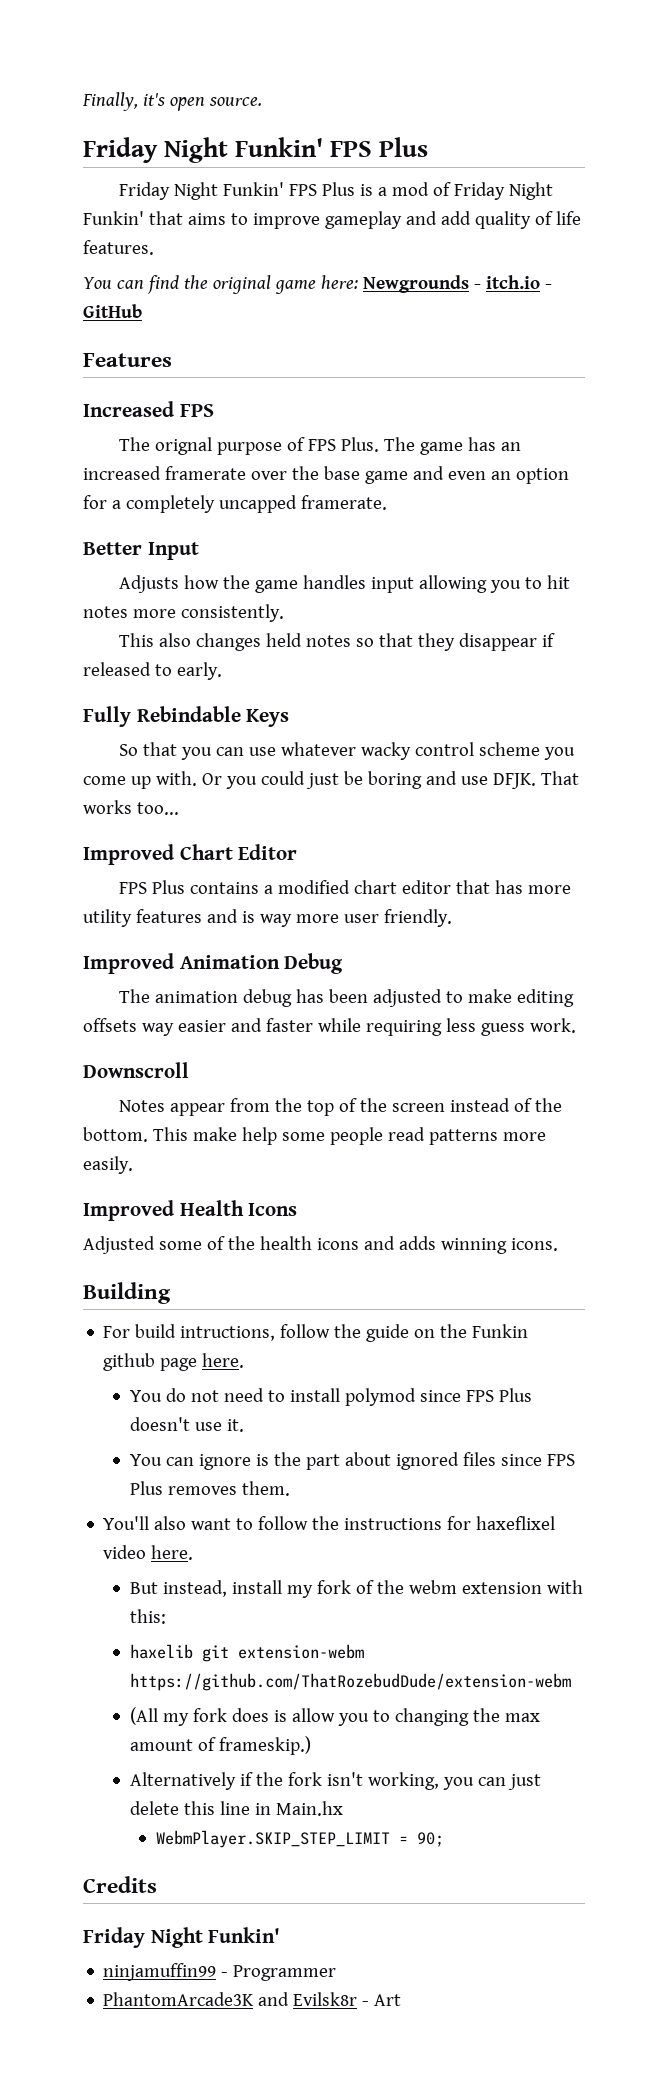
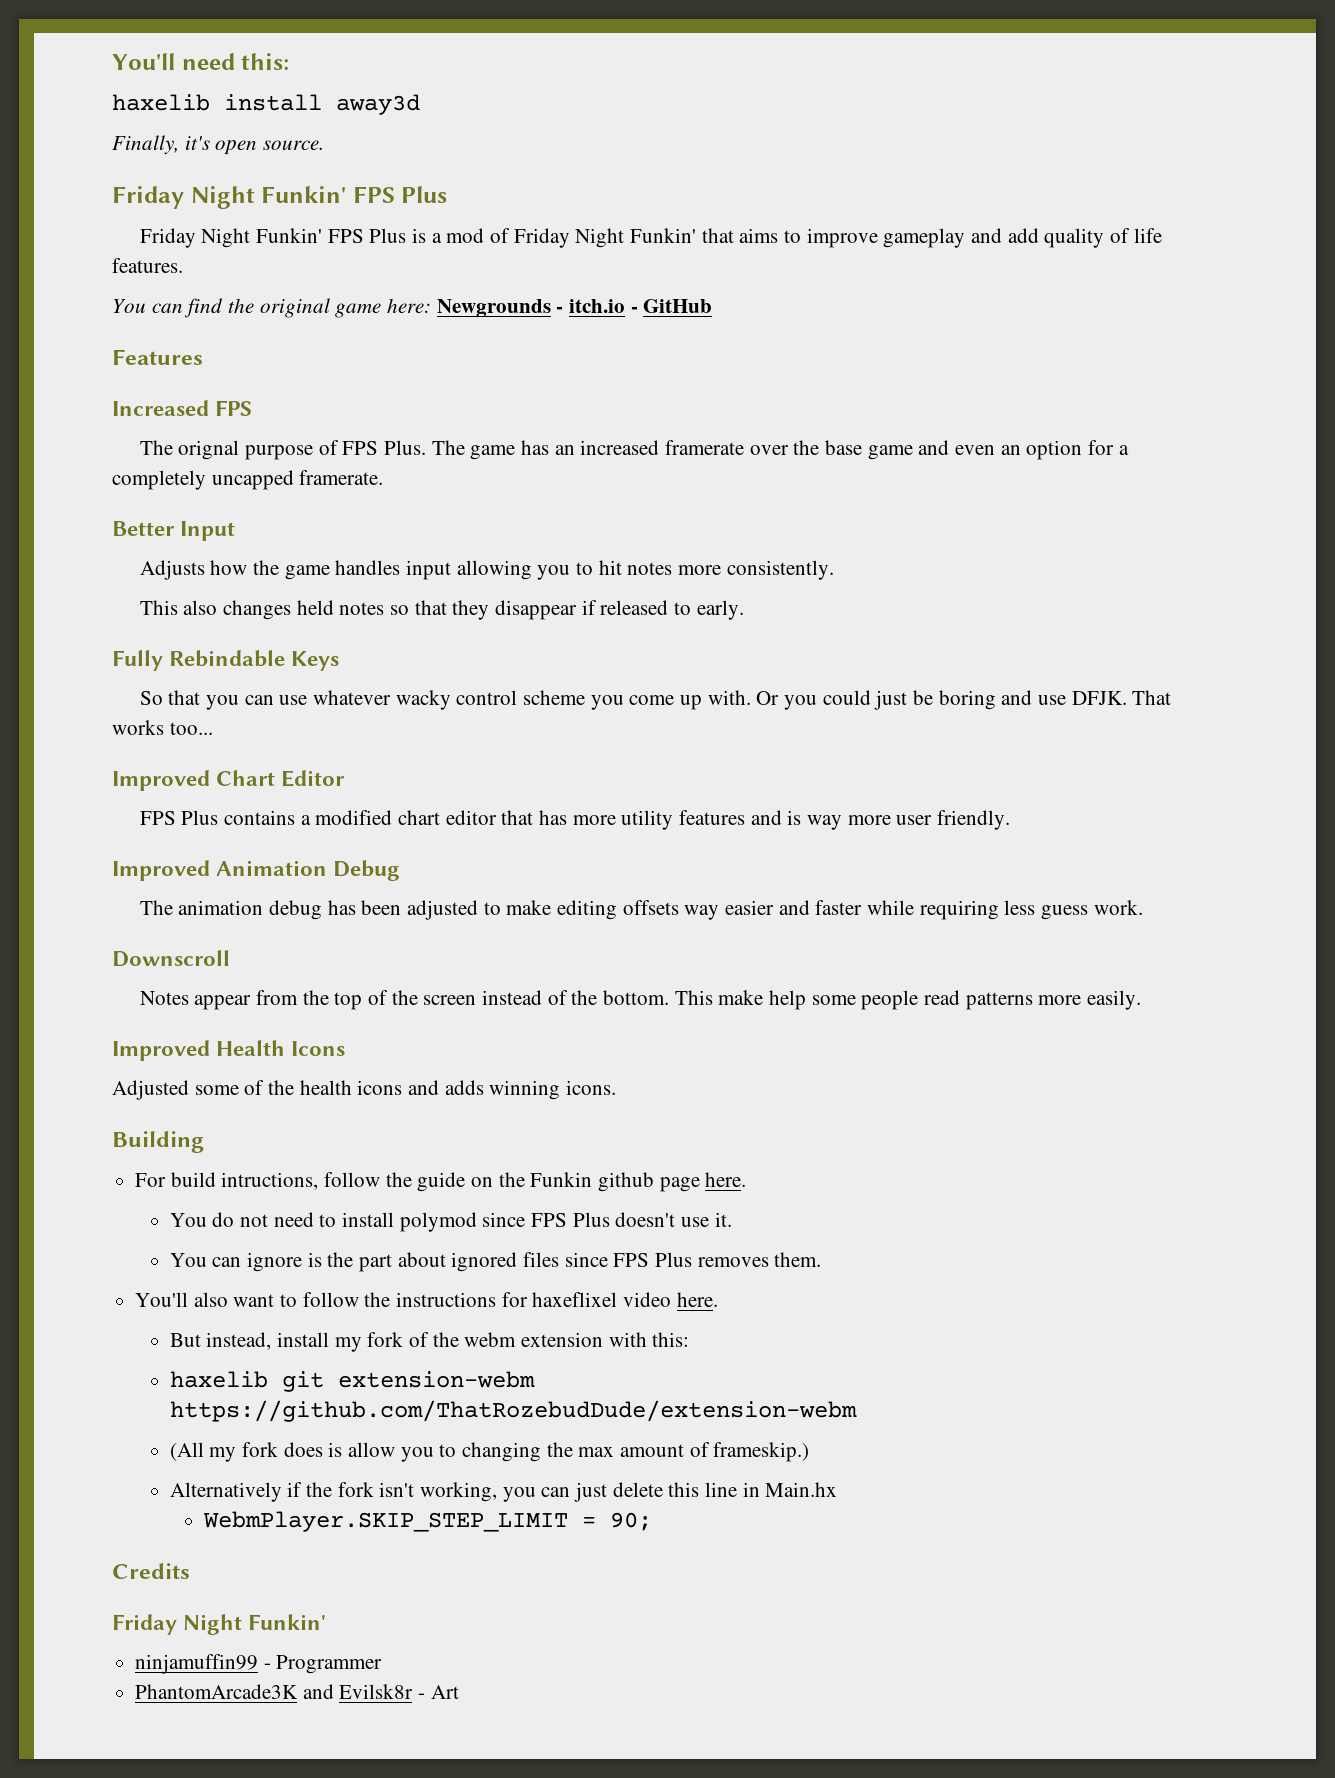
(82, 101) none -> [112,53,290,70] [112,94,420,115] You'll need this: // haxelib install away3d //

